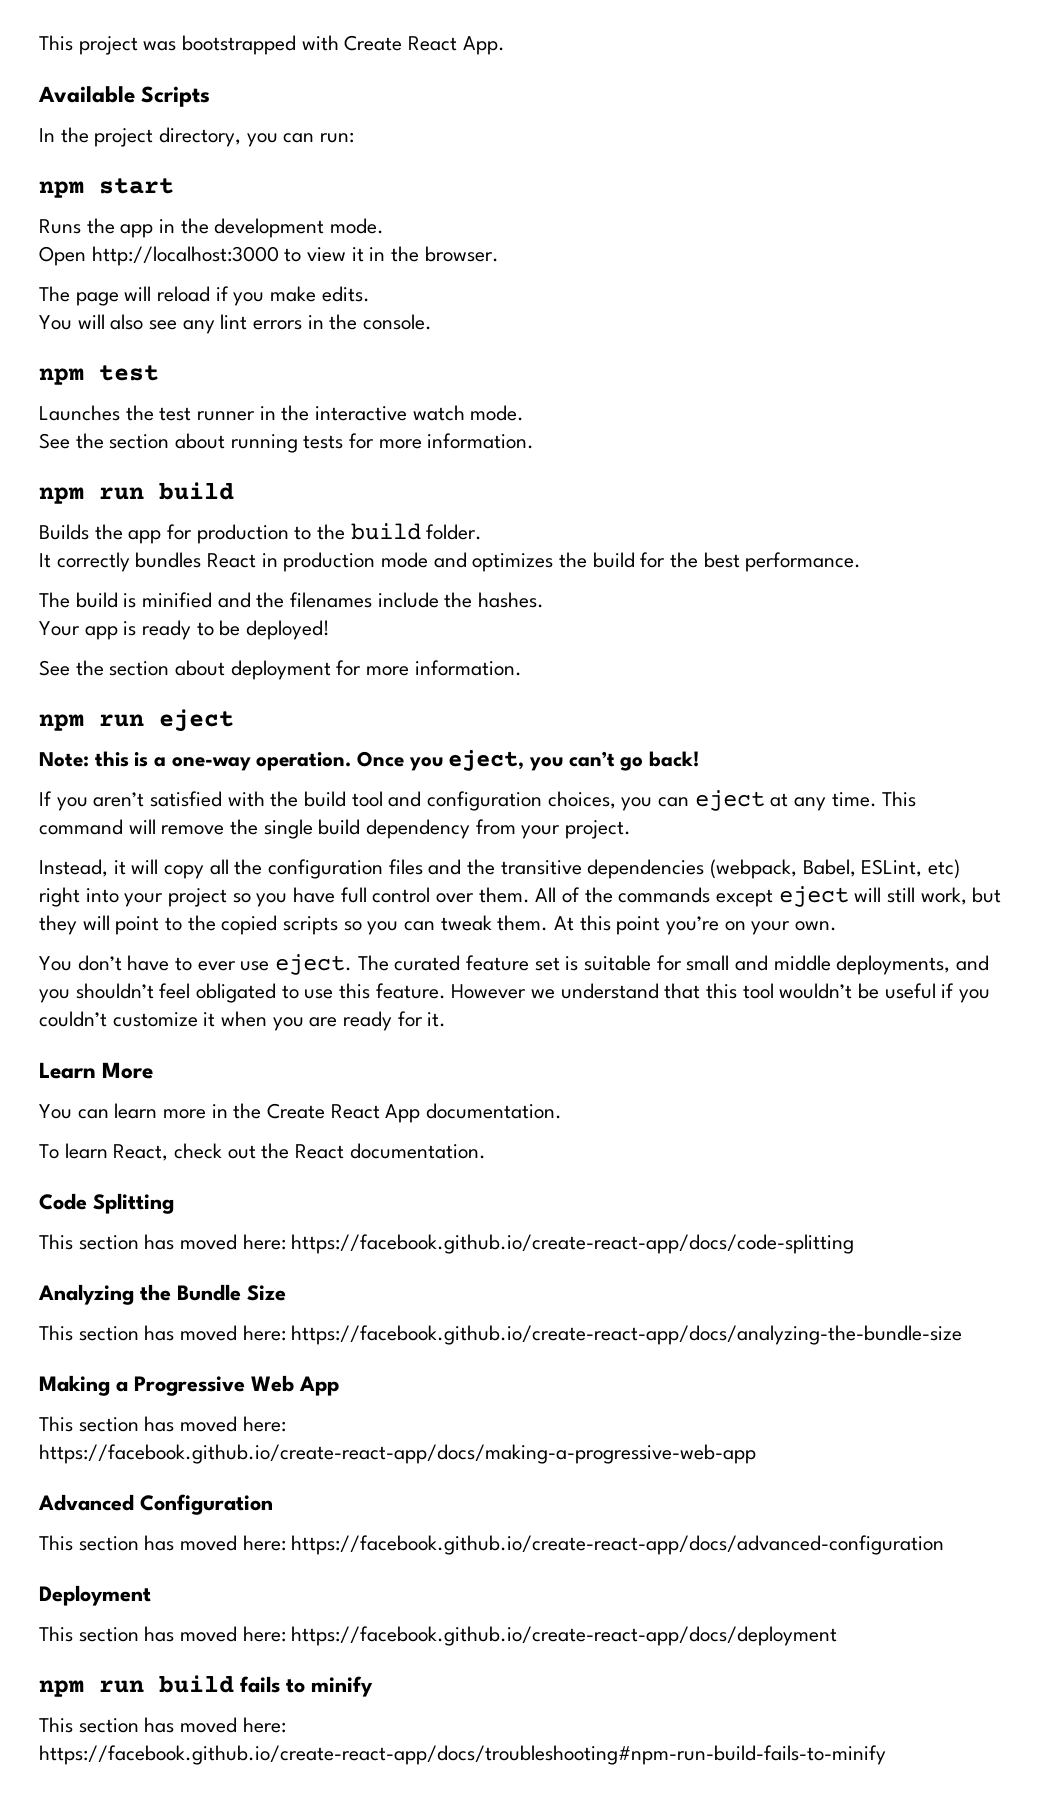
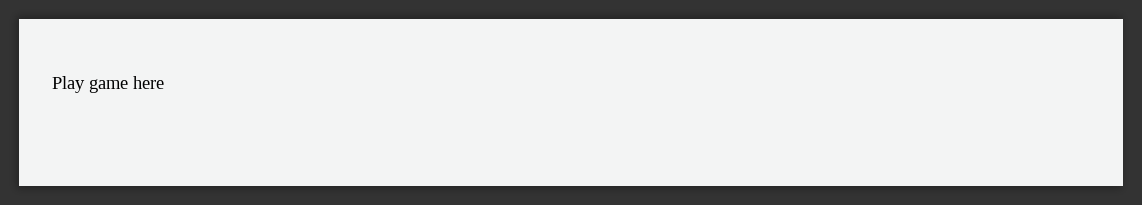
[39,35,505,55] [38,86,211,107] [39,127,355,147] [39,178,174,198] [39,218,385,238] [39,246,499,266] [39,286,370,306] [39,314,433,334] [39,365,159,385] [39,405,525,421] [39,433,535,453] [39,482,234,504] [39,523,483,544] [39,552,862,572] [39,592,545,608] [39,620,331,640] [39,660,522,680] [39,709,234,732] [39,750,700,771] [39,790,917,811] [39,819,632,839] [39,859,961,879] [39,886,1002,907] [39,915,838,935] [39,954,990,975] [39,983,991,1003] [39,1011,447,1031] [39,1062,154,1079] [39,1103,563,1123] [39,1143,486,1161] [39,1193,174,1214] [39,1234,855,1254] [38,1284,286,1305] [39,1325,963,1345] [39,1375,339,1396] [39,1416,286,1432] [39,1444,756,1464] [38,1494,273,1515] [39,1535,945,1555] [39,1585,151,1606] [39,1626,838,1646] [39,1675,373,1697] [39,1717,286,1733] [39,1745,886,1765] This project was bootstrapped with Create React App. // Available Scripts // In the project directory, you can run: // npm start // Runs the app in the development mode. // Open http://localhost:3000 to view it in the browser. // The page will reload if you make edits. // You will also see any lint errors in the console. // npm test // Launches the test runner in the interactive watch mode. // See the section about running tests for more information. // npm run build // Builds the app for production to the build folder. // It correctly bundles React in production mode and optimizes the build for the best performance. // The build is minified and the filenames include the hashes. // Your app is ready to be deployed! // See the section about deployment for more information. // npm run eject // Note: this is a one-way operation. Once you eject, you can’t go back! // If you aren’t satisfied with the build tool and configuration choices, you can eject at any time. This command will remove the single build dependency from your project. // Instead, it will copy all the configuration files and the transitive dependencies (webpack, Babel, ESLint, etc) right into your project so you have full control over them. All of the commands except eject will still work, but they will point to the copied scripts so you can tweak them. At this point you’re on your own. // You don’t have to ever use eject. The curated feature set is suitable for small and middle deployments, and you shouldn’t feel obligated to use this feature. However we understand that this tool wouldn’t be useful if you couldn’t customize it when you are ready for it. // Learn More // You can learn more in the Create React App documentation. // To learn React, check out the React documentation. // Code Splitting // This section has moved here: https://facebook.github.io/create-react-app/docs/code-splitting // Analyzing the Bundle Size // This section has moved here: https://facebook.github.io/create-react-app/docs/analyzing-the-bundle-size // Making a Progressive Web App // This section has moved here: https://facebook.github.io/create-react-app/docs/making-a-progressive-web-app // Advanced Configuration // This section has moved here: https://facebook.github.io/create-react-app/docs/advanced-configuration // Deployment // This section has moved here: https://facebook.github.io/create-react-app/docs/deployment // npm run build fails to minify // This section has moved here: https://facebook.github.io/create-react-app/docs/troubleshooting#npm-run-build-fails-to-minify -> [52,76,164,93] Play game here

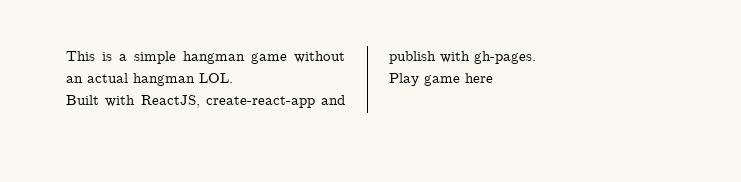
(52, 84) none -> [66,51,345,64] [66,73,233,86] [66,95,345,108] [389,51,536,64] This is a simple hangman game without an actual hangman LOL. // Built with ReactJS, create-react-app and publish with gh-pages. //

